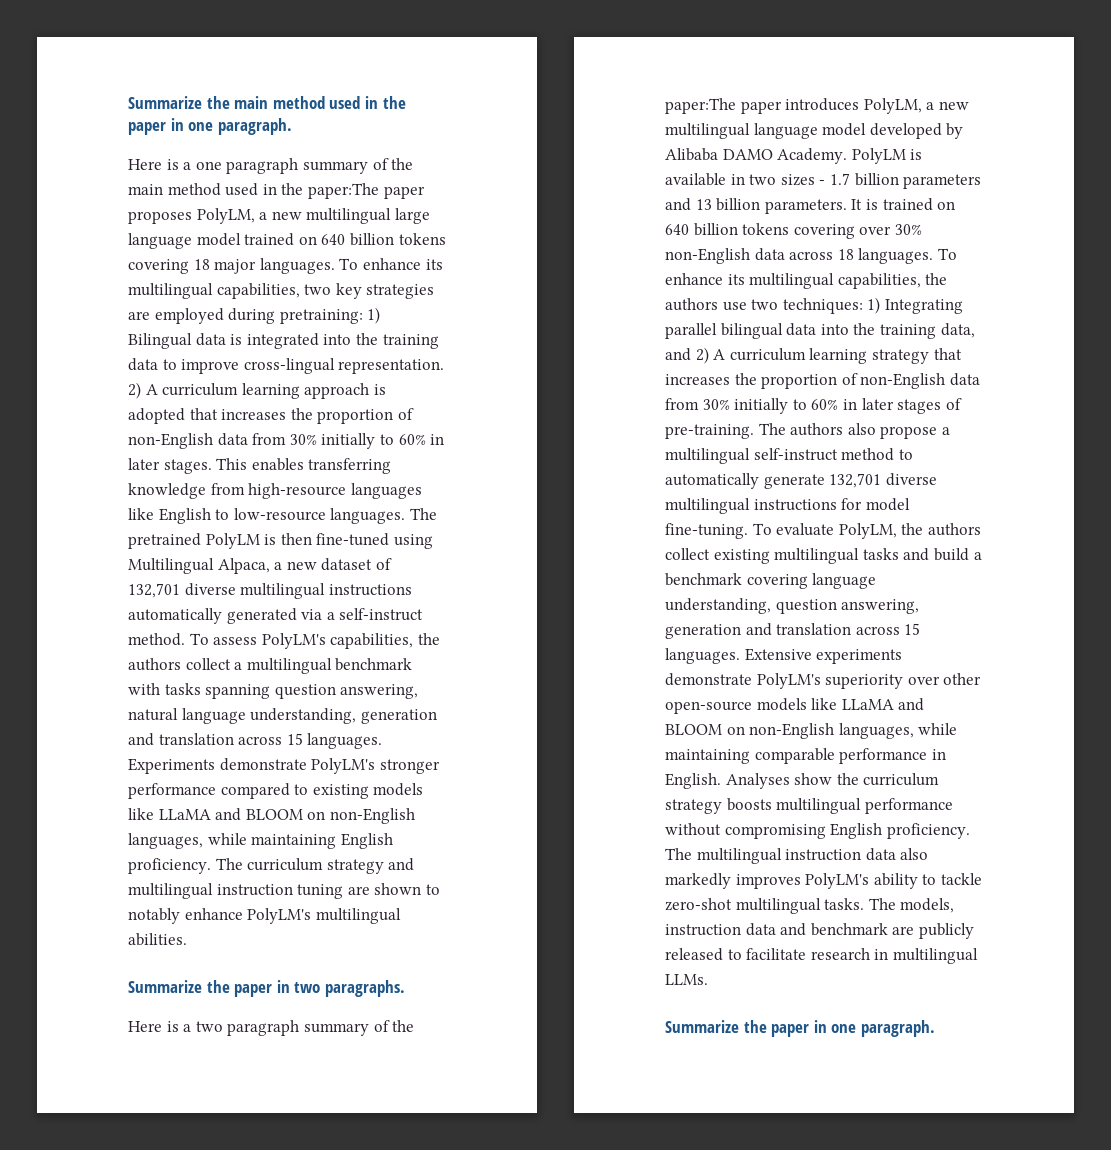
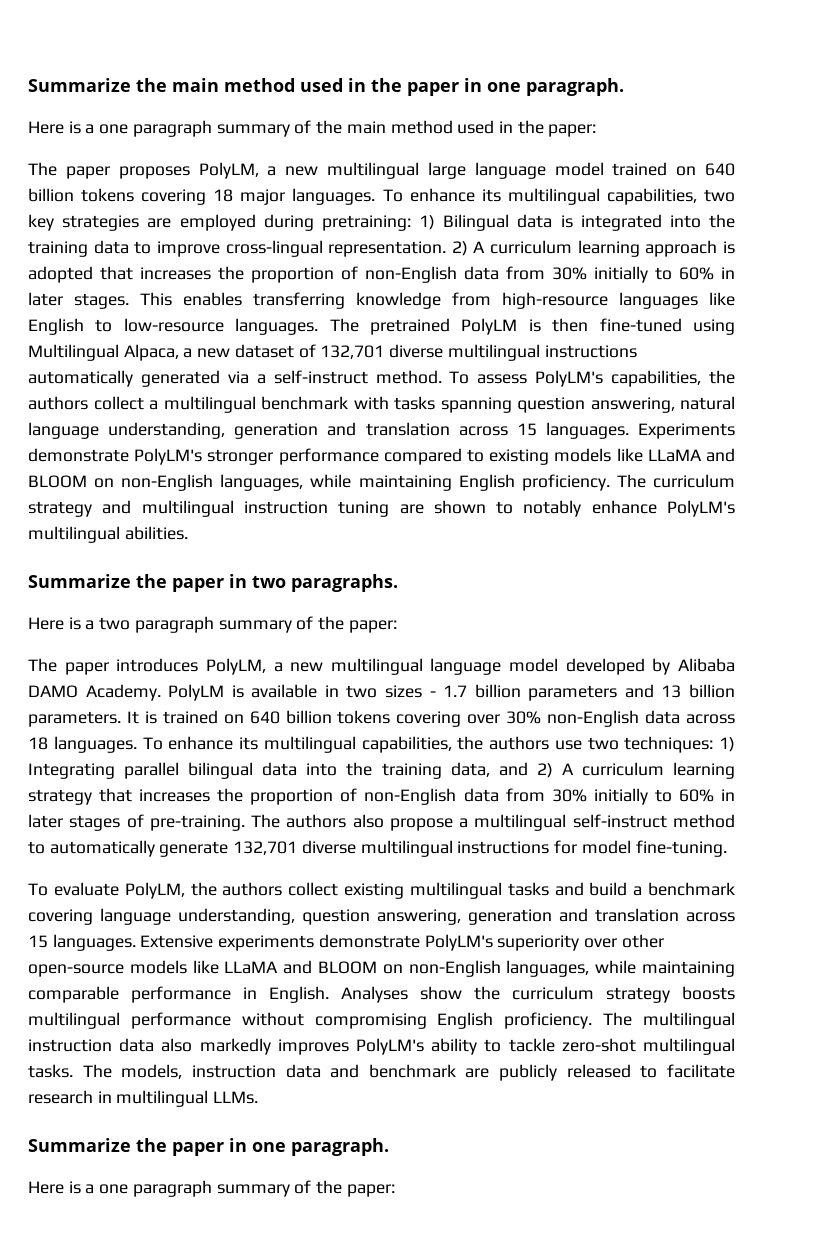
[307,183,379,199] paper:The -> [548,124,597,137] [28,162,57,176] paper: // The
[665,98,736,114] paper:The -> [348,620,397,633] [28,658,57,672] paper: // The
(748, 531) none -> (727, 848) //
(935, 1028) none -> [28,1180,395,1197] // Here is a one paragraph summary of the paper:

